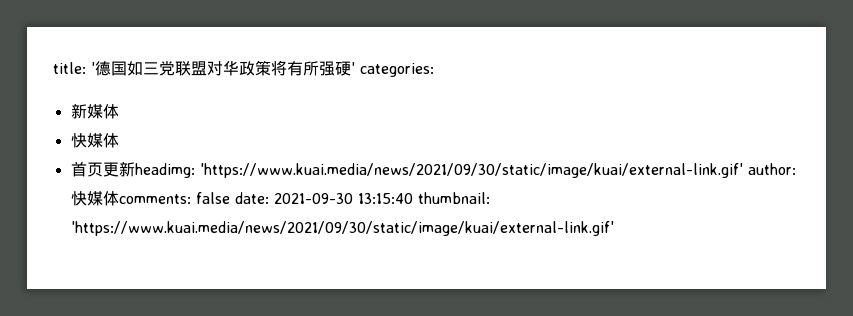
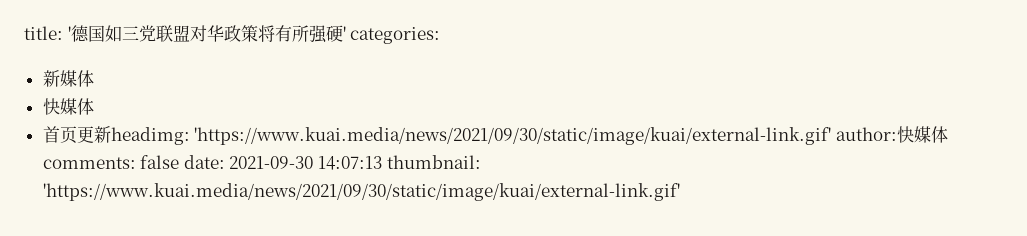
[357,193,413,204] 13:15:40 -> [318,156,383,170] 14:07:13

